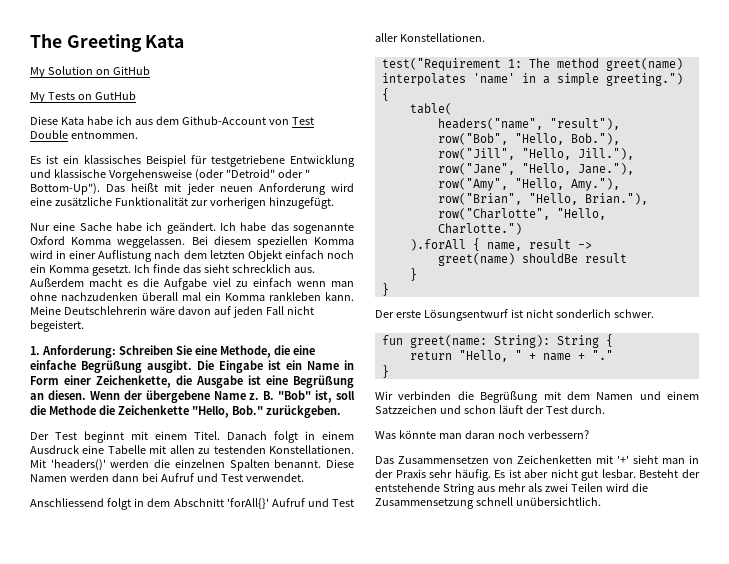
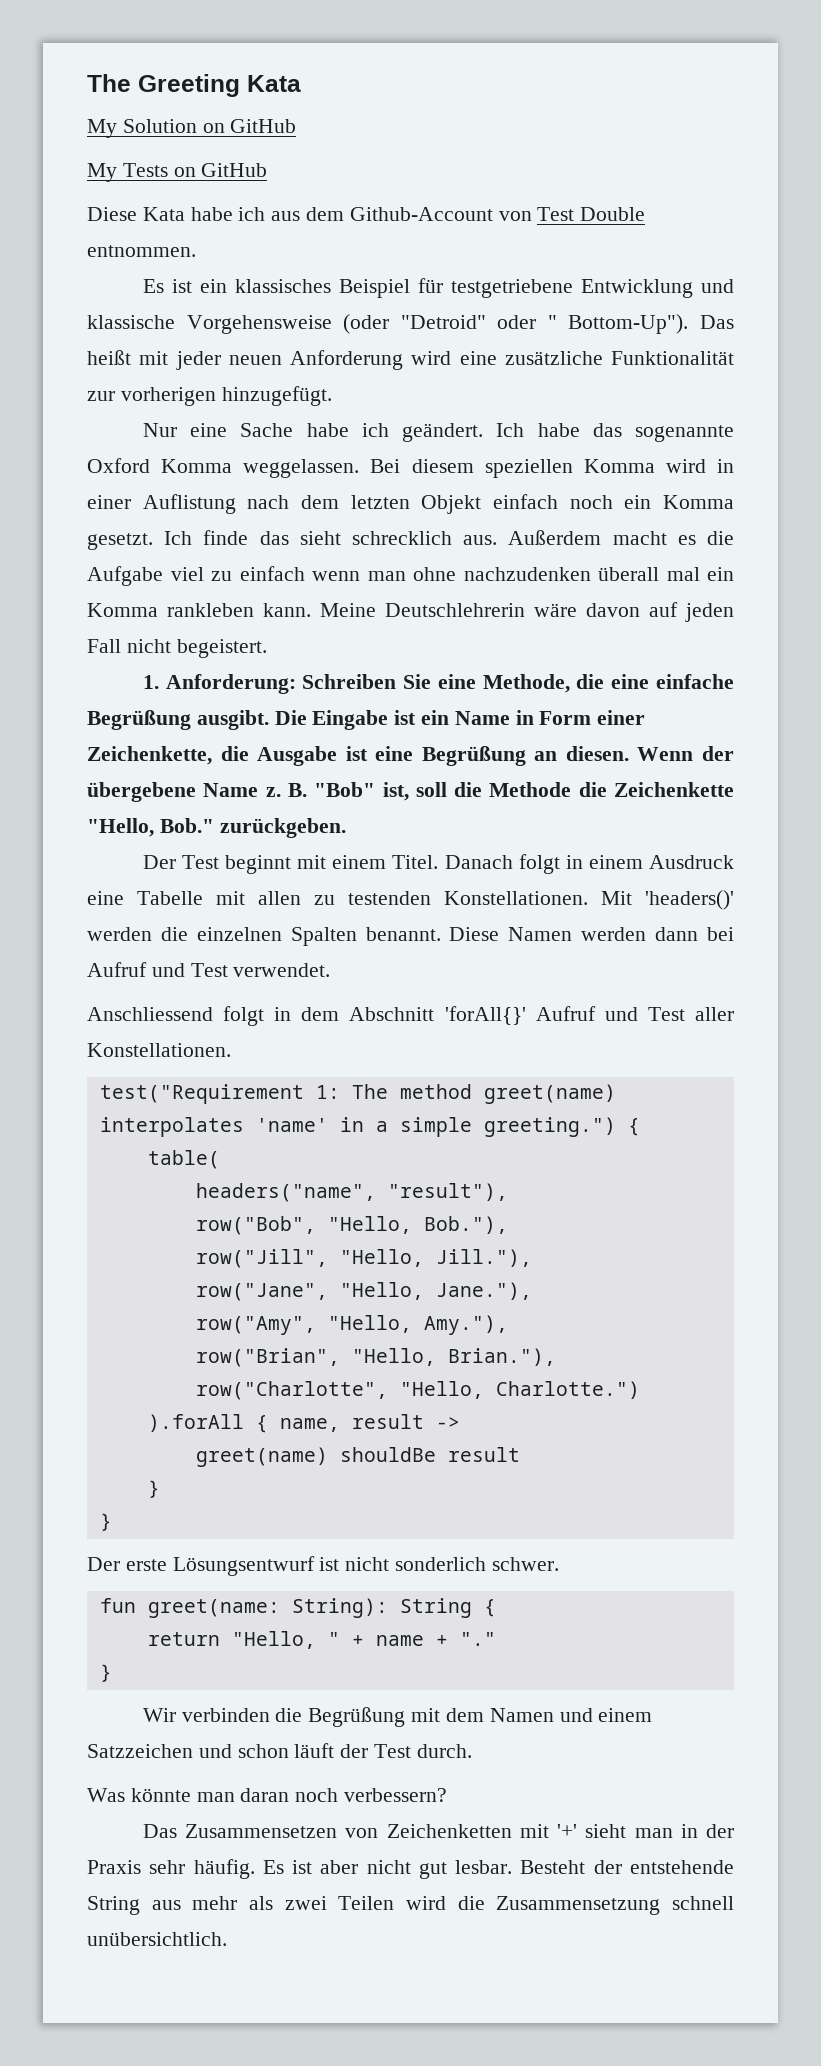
[94,91,136,100] GutHub -> [201,163,268,177] GitHub

